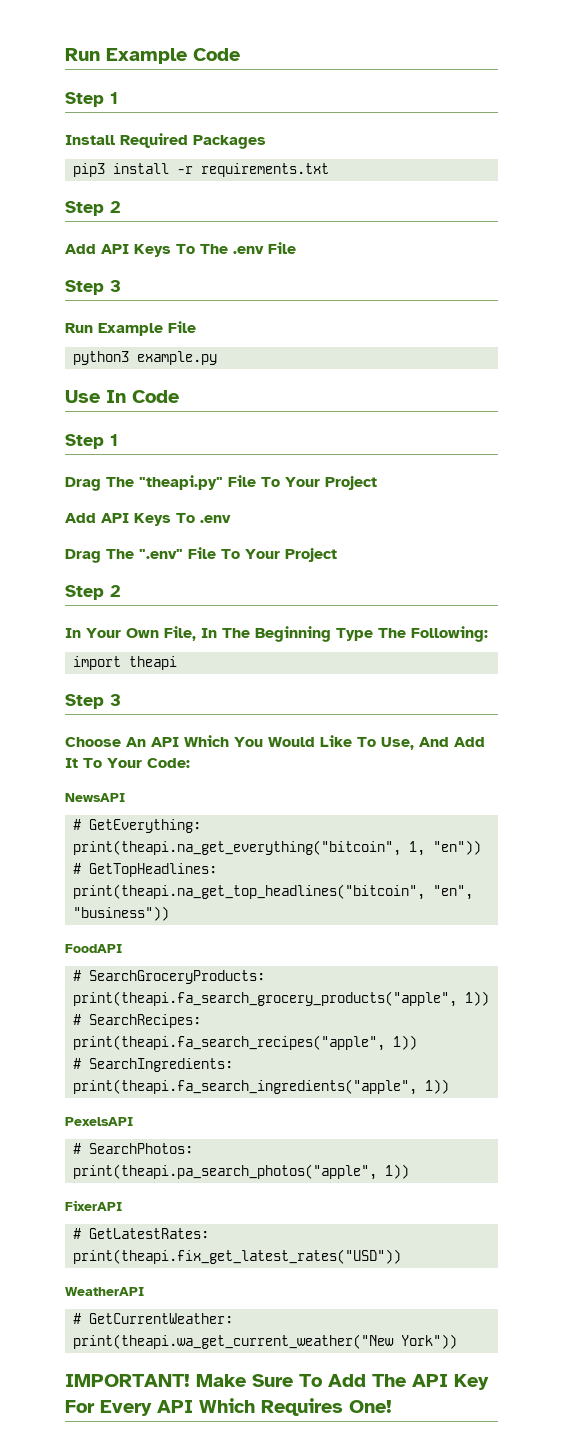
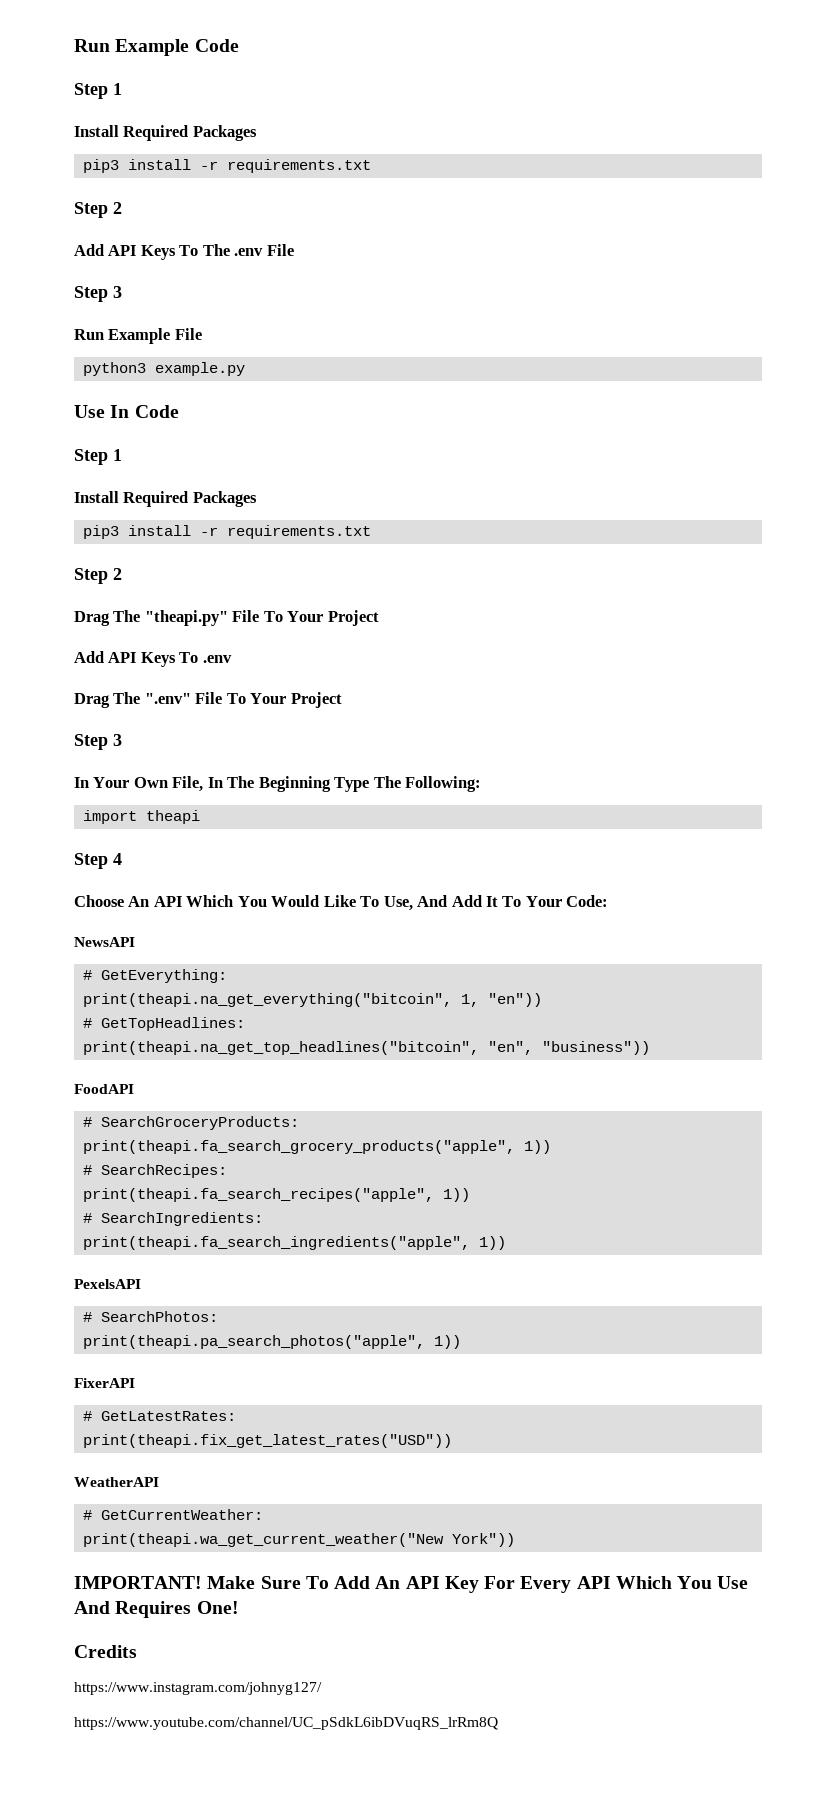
(118, 440) none -> [74,491,257,507] [83,525,372,539] [74,568,122,584] // Install Required Packages // pip3 install -r requirements.txt // Step 2
[110,585,121,597] 2 -> [113,734,122,746] 3
[110,694,121,706] 3 -> [113,853,122,865] 4
[372,1374,406,1387] The -> [375,1576,401,1589] An
(255, 1405) none -> [677,1576,749,1589] [74,1601,110,1614] You Use And
(392, 1406) none -> [74,1645,137,1658] [74,1682,322,1695] [74,1717,498,1730] // Credits // https://www.instagram.com/johnyg127/ // https://www.youtube.com/channel/UC_pSdkL6ibDVuqRS_lrRm8Q

